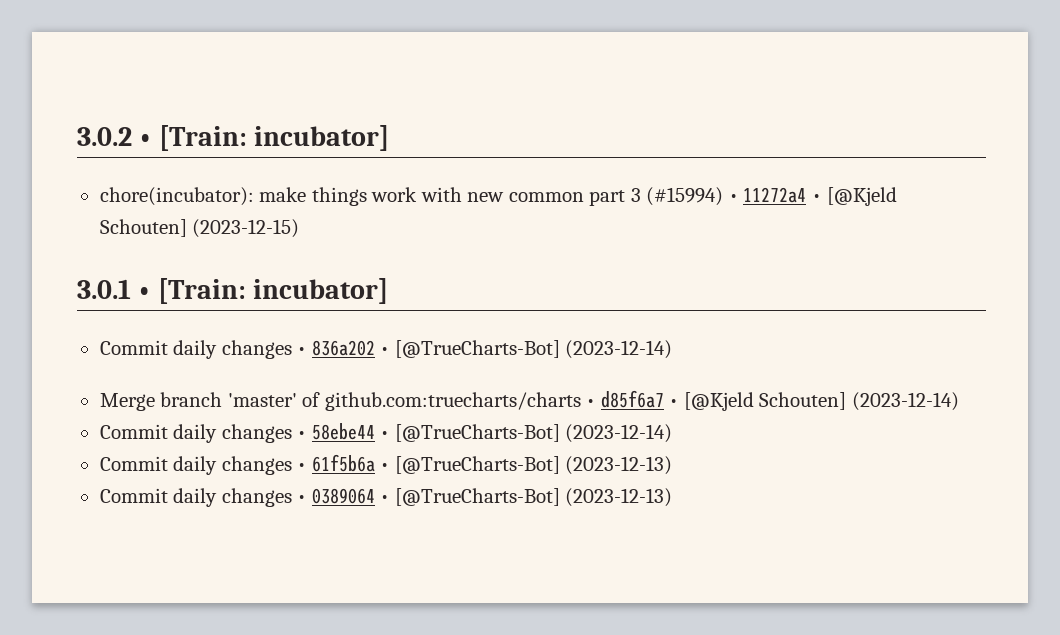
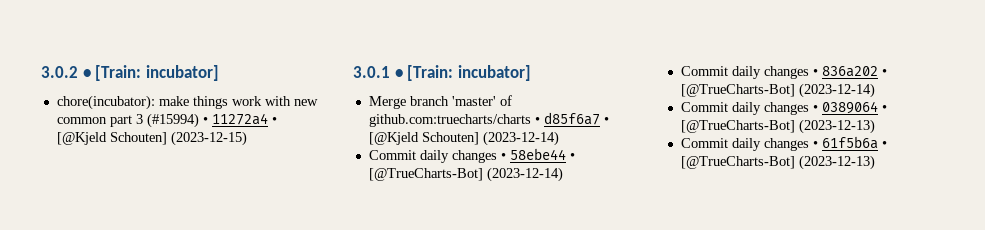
[99,340,673,359] // Commit daily changes • 836a202 • [@TrueCharts-Bot] (2023-12-14) -> (531, 73) none
[311,454,673,475] 61f5b6a • [@TrueCharts-Bot] (2023-12-13) -> [821,66,887,77] [680,83,875,98] 836a202 • [@TrueCharts-Bot] (2023-12-14)
(673, 497) none -> [680,136,887,151] [680,155,875,170] // Commit daily changes • 61f5b6a • [@TrueCharts-Bot] (2023-12-13)

